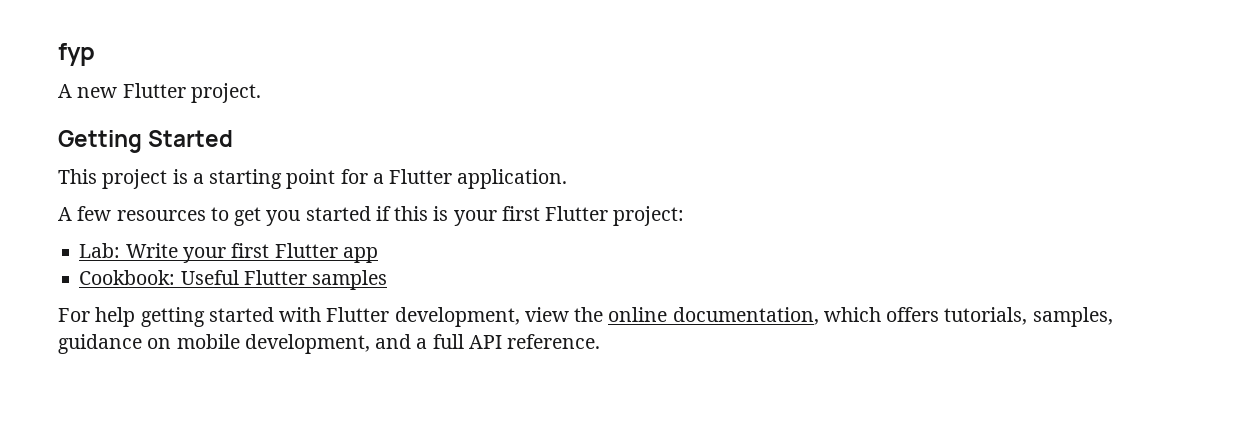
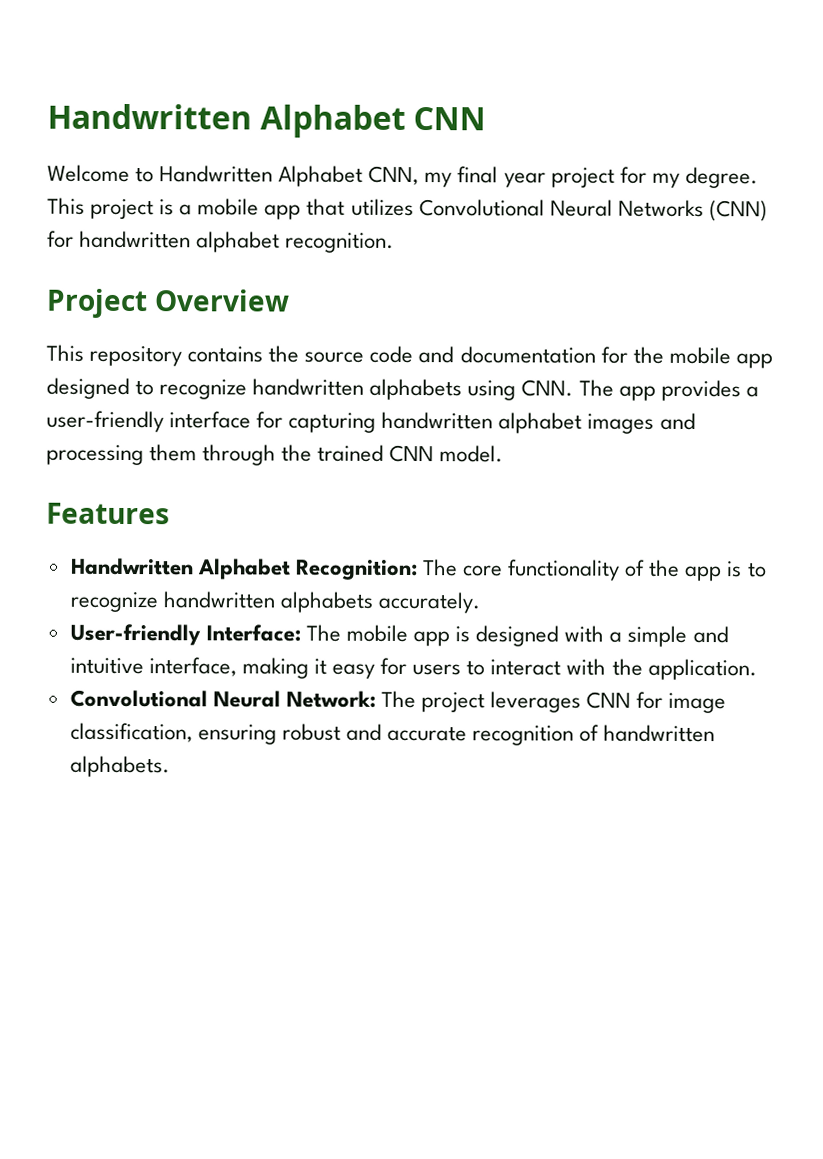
[58,43,95,66] [58,83,261,103] [58,130,234,153] [58,169,568,189] [58,206,685,226] [79,243,378,263] [79,270,388,290] [58,307,1113,327] [58,334,601,354] fyp // A new Flutter project. // Getting Started // This project is a starting point for a Flutter application. // A few resources to get you started if this is your first Flutter project: // Lab: Write your first Flutter app // Cookbook: Useful Flutter samples // For help getting started with Flutter development, view the online documentation, which offers tutorials, samples, guidance on mobile development, and a full API reference. -> [47,103,487,138] [47,164,758,189] [47,197,768,222] [47,230,395,253] [46,288,290,319] [46,344,773,369] [46,377,759,402] [46,410,696,434] [46,444,504,466] [46,502,170,525] [70,557,767,582] [69,591,480,614] [69,623,729,647] [69,657,757,681] [69,689,727,714] [69,722,716,746] [69,755,170,778] Handwritten Alphabet CNN // Welcome to Handwritten Alphabet CNN, my final year project for my degree. This project is a mobile app that utilizes Convolutional Neural Networks (CNN) for handwritten alphabet recognition. // Project Overview // This repository contains the source code and documentation for the mobile app designed to recognize handwritten alphabets using CNN. The app provides a user-friendly interface for capturing handwritten alphabet images and processing them through the trained CNN model. // Features // Handwritten Alphabet Recognition: The core functionality of the app is to recognize handwritten alphabets accurately. // User-friendly Interface: The mobile app is designed with a simple and intuitive interface, making it easy for users to interact with the application. // Convolutional Neural Network: The project leverages CNN for image classification, ensuring robust and accurate recognition of handwritten alphabets.

